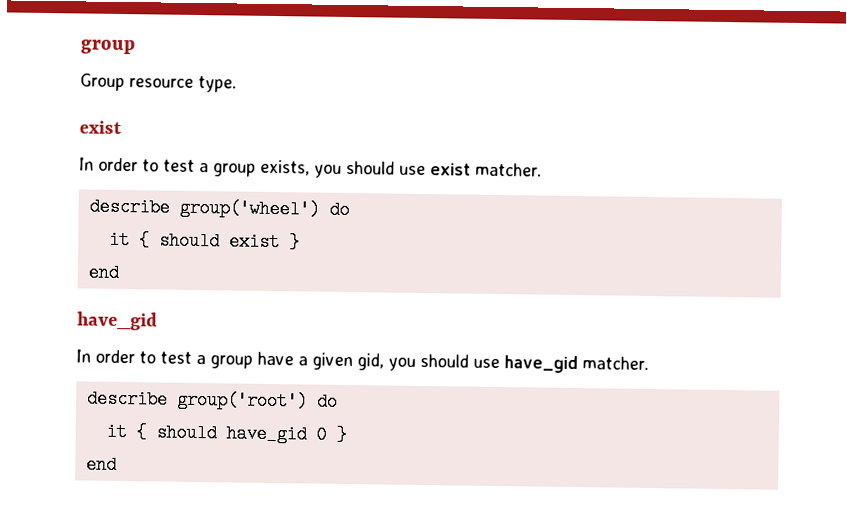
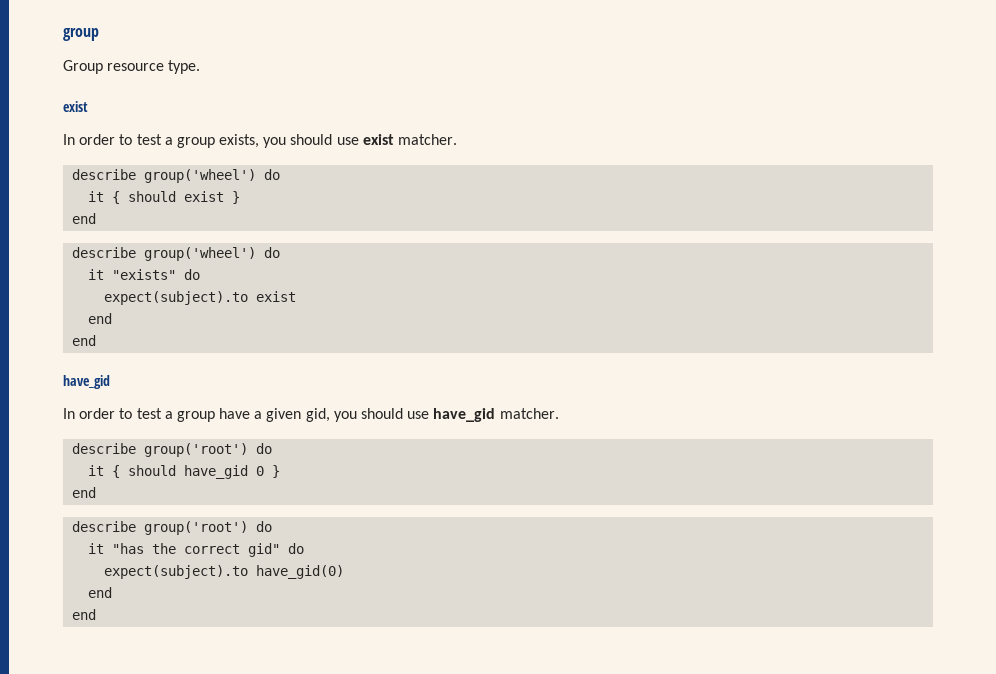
(119, 272) none -> [72,247,281,261] [88,269,201,280] [104,291,297,305] [88,313,113,324] [72,335,97,346] // describe group('wheel') do // it "exists" do // expect(subject).to exist // end // end
(117, 464) none -> [72,521,273,535] [88,543,305,557] [104,565,345,579] [88,587,113,598] [72,609,97,620] // describe group('root') do // it "has the correct gid" do // expect(subject).to have_gid(0) // end // end

